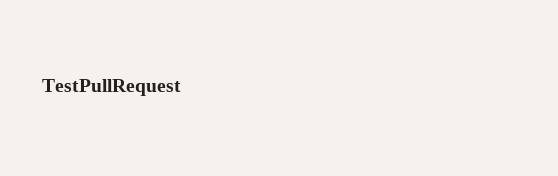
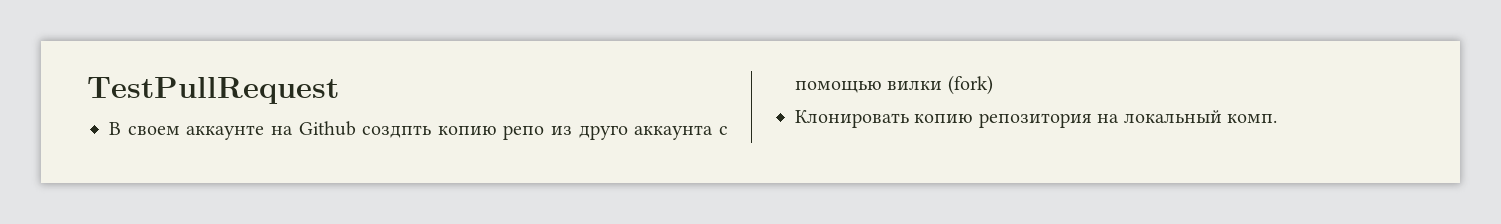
(181, 87) none -> [109,121,728,140] [795,75,993,95] [795,110,1277,128] // В своем аккаунте на Github создпть копию репо из друго аккаунта с помощью вилки (fork) // Клонировать копию репозитория на локальный комп.

